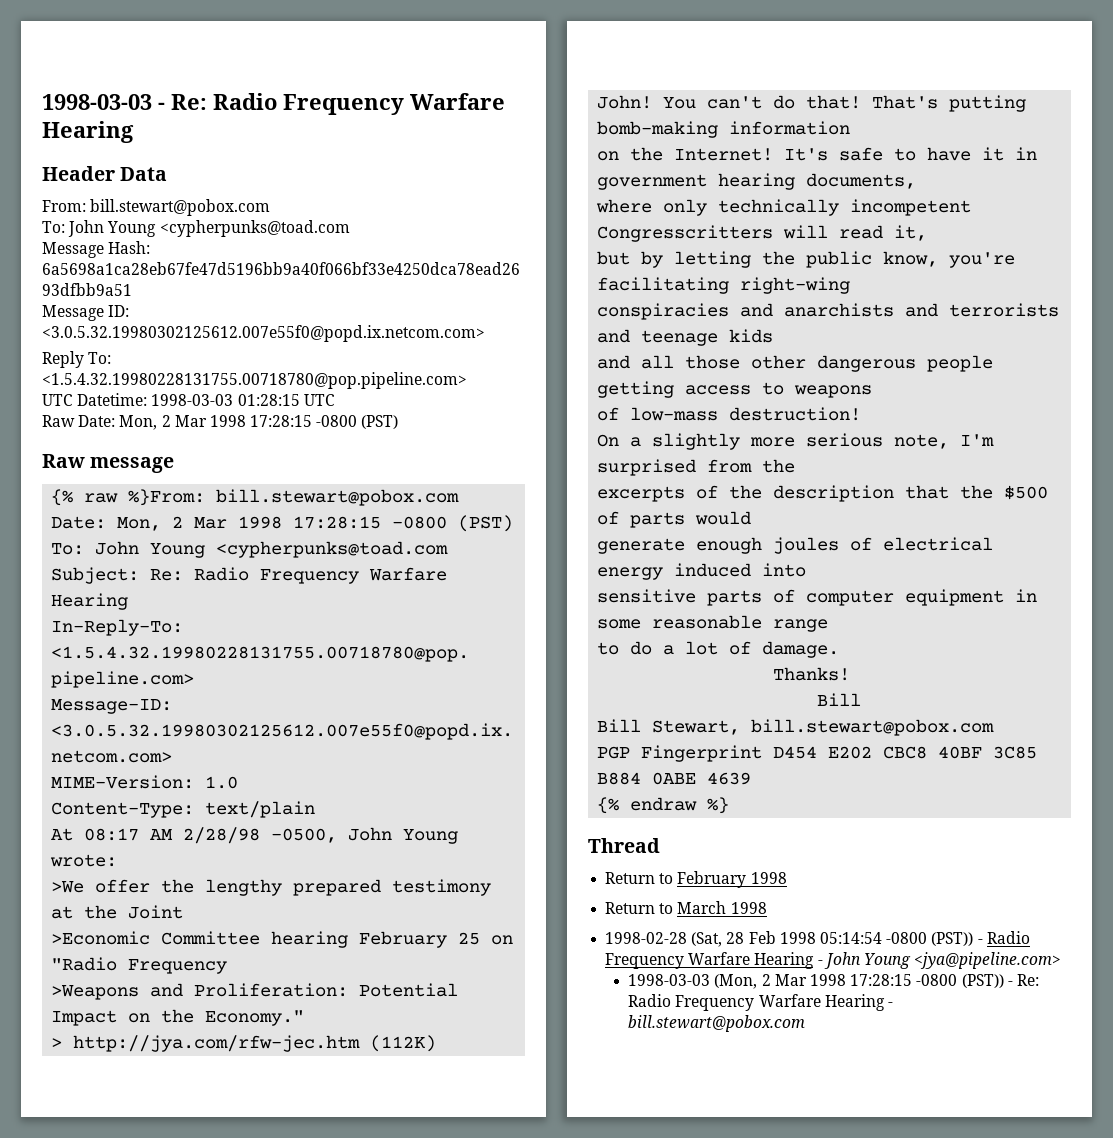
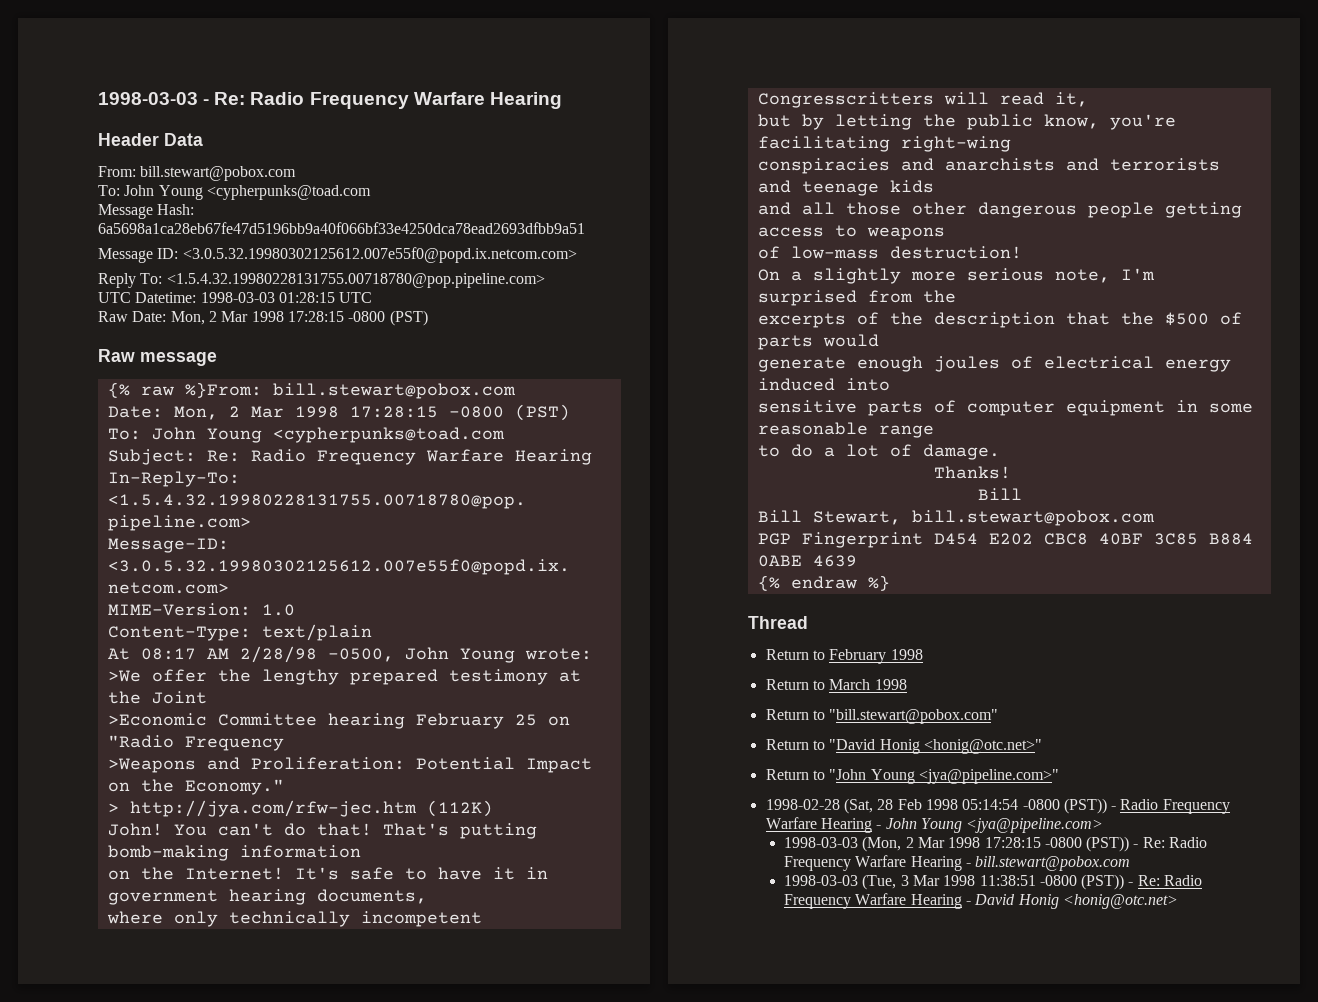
(767, 908) none -> [765,709,999,724] [765,739,1042,754] [765,769,1059,784] // Return to "bill.stewart@pobox.com" // Return to "David Honig <honig@otc.net>" // Return to "John Young <jya@pipeline.com>"
(806, 1023) none -> [783,874,1203,890] [783,893,1178,909] // 1998-03-03 (Tue, 3 Mar 1998 11:38:51 -0800 (PST)) - Re: Radio Frequency Warfare Hearing - David Honig <honig@otc.net>

